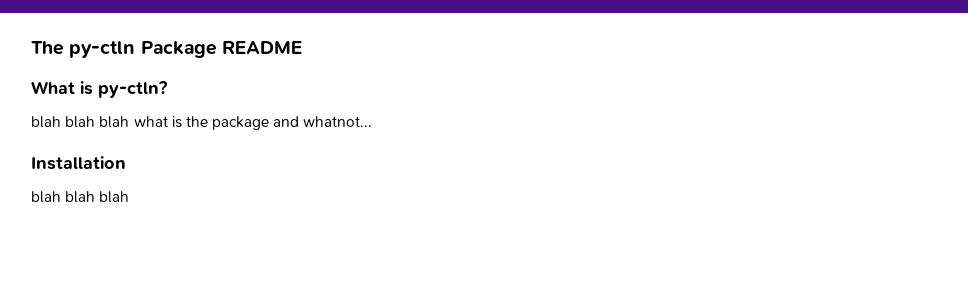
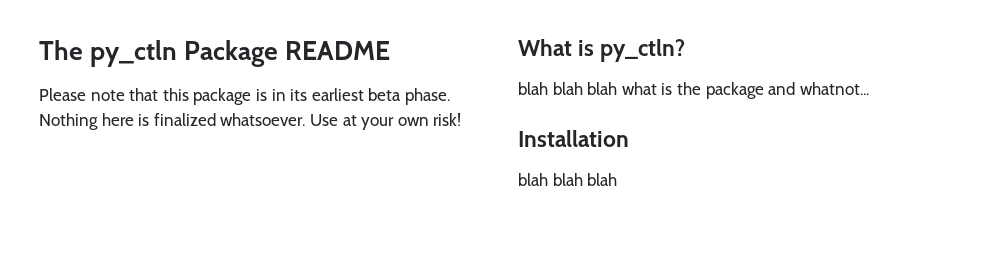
[69,41,136,58] py-ctln -> [90,40,178,67] py_ctln
(302, 47) none -> [39,88,450,105] [39,113,462,130] // Please note that this package is in its earliest beta phase. Nothing here is finalized whatsoever. Use at your own risk!
[98,81,168,98] py-ctln? -> [600,39,686,62] py_ctln?

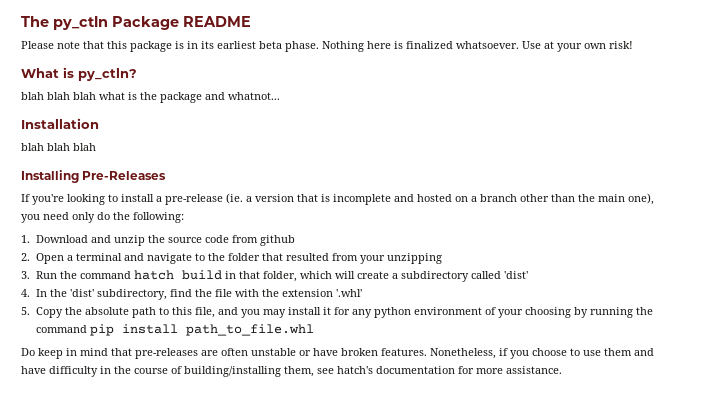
(618, 179) none -> [21,170,167,183] [21,193,654,205] [21,212,184,223] [21,235,295,246] [21,253,442,264] [21,270,528,282] [21,289,362,300] [21,307,653,318] [35,324,314,336] [21,348,654,359] [21,366,562,377] // Installing Pre-Releases // If you're looking to install a pre-release (ie. a version that is incomplete and hosted on a branch other than the main one), you need only do the following: // 1. Download and unzip the source code from github // 2. Open a terminal and navigate to the folder that resulted from your unzipping // 3. Run the command hatch build in that folder, which will create a subdirectory called 'dist' // 4. In the 'dist' subdirectory, find the file with the extension '.whl' // 5. Copy the absolute path to this file, and you may install it for any python environment of your choosing by running the command pip install path_to_file.whl // Do keep in mind that pre-releases are often unstable or have broken features. Nonetheless, if you choose to use them and have difficulty in the course of building/installing them, see hatch's documentation for more assistance.

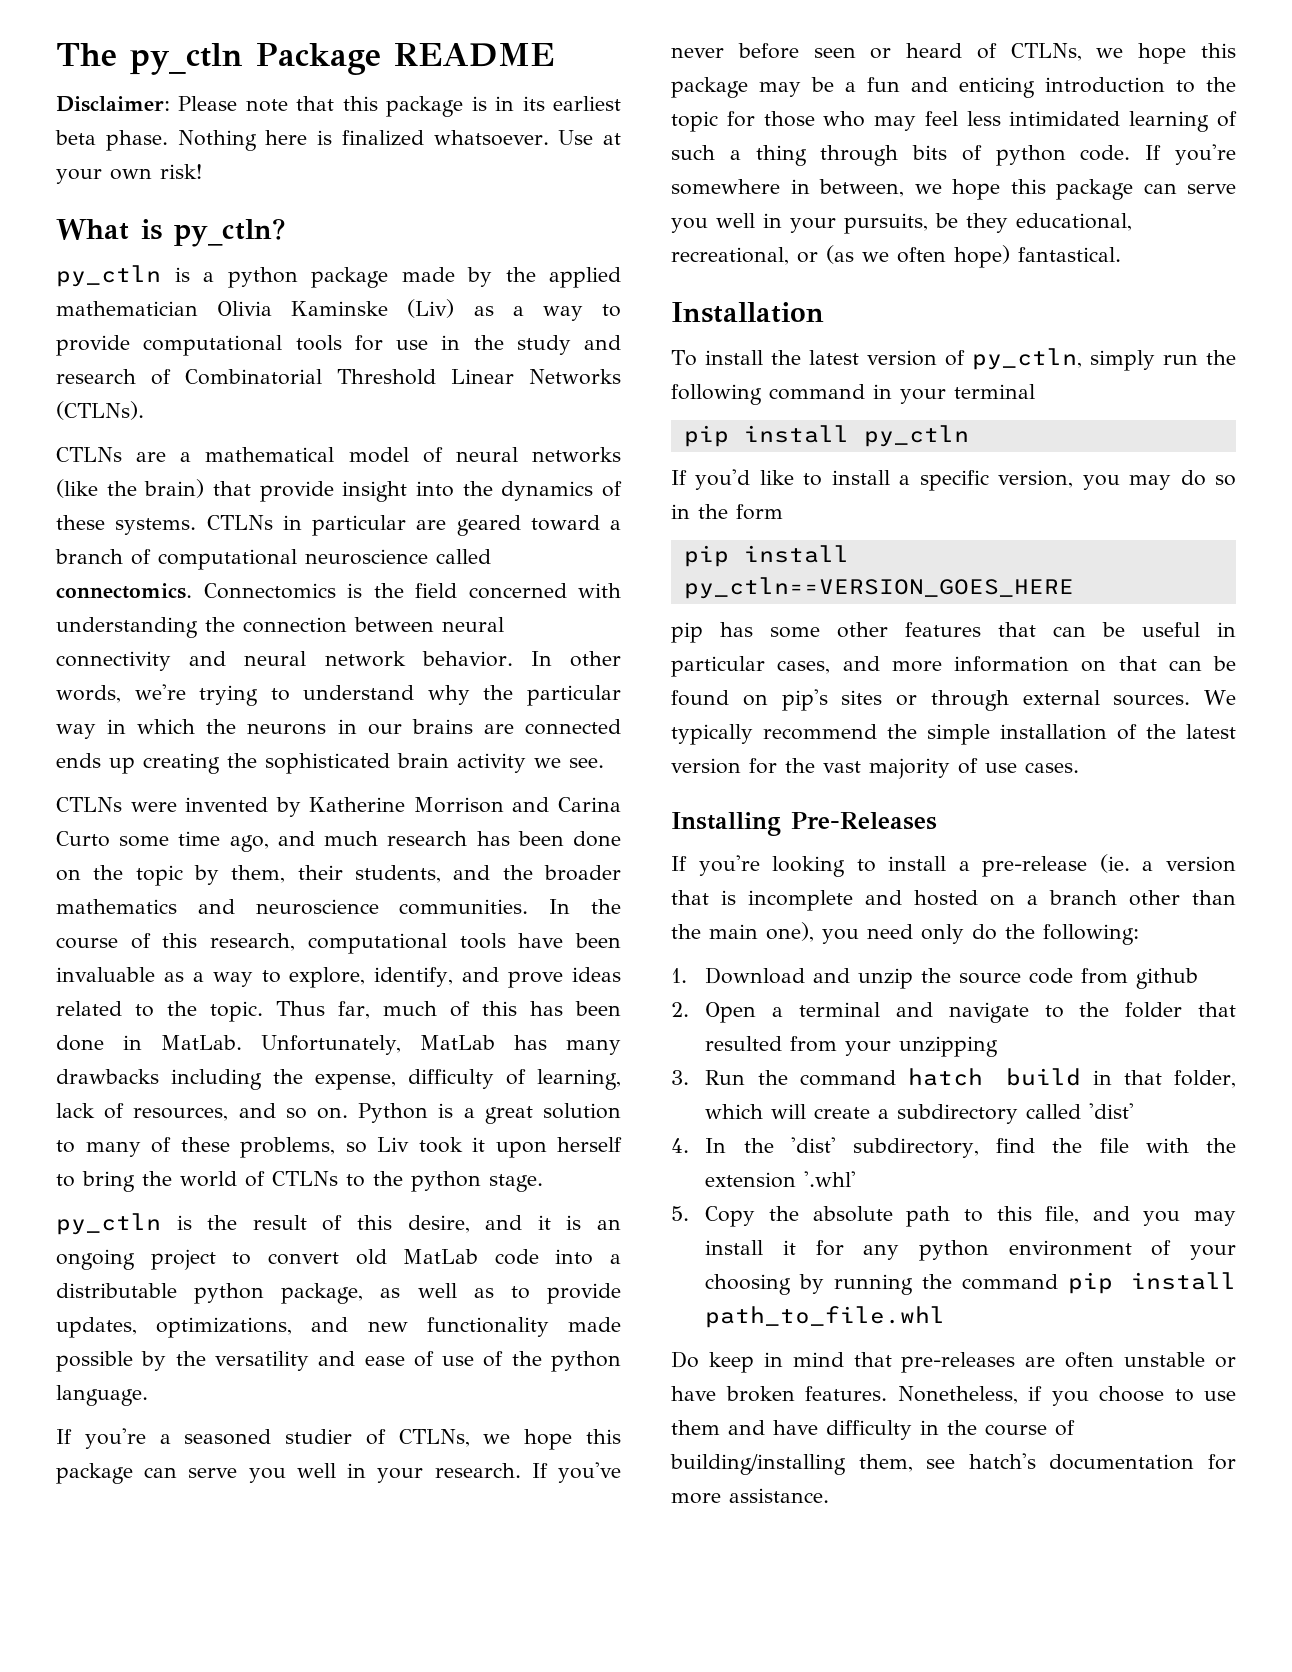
(251, 21) none -> [56,96,170,112] Disclaimer:
[21,92,280,103] [21,118,99,129] [21,143,96,151] blah blah blah what is the package and whatnot... // Installation // blah blah blah -> [56,265,621,288] [56,299,621,321] [56,335,621,356] [56,369,621,385] [56,401,144,420] [56,447,622,463] [56,479,622,502] [56,515,621,536] [55,549,491,570] [56,583,621,599] [56,617,504,638] [56,651,621,671] [56,684,621,706] [56,719,621,739] [56,753,604,774] [56,797,621,817] [56,831,621,852] [56,865,621,886] [56,899,621,915] [56,933,621,954] [56,967,621,988] [56,1001,621,1022] [56,1035,621,1055] [56,1069,621,1090] [56,1103,621,1124] [56,1137,622,1158] [56,1171,543,1192] [56,1213,622,1235] [56,1249,621,1270] [56,1283,622,1304] [56,1317,621,1338] [56,1351,621,1372] [56,1385,148,1406] [56,1428,621,1450] [56,1462,621,1484] [671,43,1236,64] [671,77,1236,98] [671,111,1237,132] [671,144,1236,166] [671,179,1236,200] [671,213,1132,234] [671,245,1121,268] [671,302,824,323] [671,348,1236,371] [671,384,1035,405] [683,425,969,447] [671,469,1236,491] [671,504,783,520] [683,545,849,567] [683,577,1074,599] [671,622,1236,643] [671,656,1236,677] [671,689,1237,711] [671,724,1236,745] [671,758,1079,779] py_ctln is a python package made by the applied mathematician Olivia Kaminske (Liv) as a way to provide computational tools for use in the study and research of Combinatorial Threshold Linear Networks (CTLNs). // CTLNs are a mathematical model of neural networks (like the brain) that provide insight into the dynamics of these systems. CTLNs in particular are geared toward a branch of computational neuroscience called connectomics. Connectomics is the field concerned with understanding the connection between neural connectivity and neural network behavior. In other words, we're trying to understand why the particular way in which the neurons in our brains are connected ends up creating the sophisticated brain activity we see. // CTLNs were invented by Katherine Morrison and Carina Curto some time ago, and much research has been done on the topic by them, their students, and the broader mathematics and neuroscience communities. In the course of this research, computational tools have been invaluable as a way to explore, identify, and prove ideas related to the topic. Thus far, much of this has been done in MatLab. Unfortunately, MatLab has many drawbacks including the expense, difficulty of learning, lack of resources, and so on. Python is a great solution to many of these problems, so Liv took it upon herself to bring the world of CTLNs to the python stage. // py_ctln is the result of this desire, and it is an ongoing project to convert old MatLab code into a distributable python package, as well as to provide updates, optimizations, and new functionality made possible by the versatility and ease of use of the python language. // If you're a seasoned studier of CTLNs, we hope this package can serve you well in your research. If you've never before seen or heard of CTLNs, we hope this package may be a fun and enticing introduction to the topic for those who may feel less intimidated learning of such a thing through bits of python code. If you're somewhere in between, we hope this package can serve you well in your pursuits, be they educational, recreational, or (as we often hope) fantastical. // Installation // To install the latest version of py_ctln, simply run the following command in your terminal // pip install py_ctln // If you'd like to install a specific version, you may do so in the form // pip install py_ctln==VERSION_GOES_HERE // pip has some other features that can be useful in particular cases, and more information on that can be found on pip's sites or through external sources. We typically recommend the simple installation of the latest version for the vast majority of use cases.

